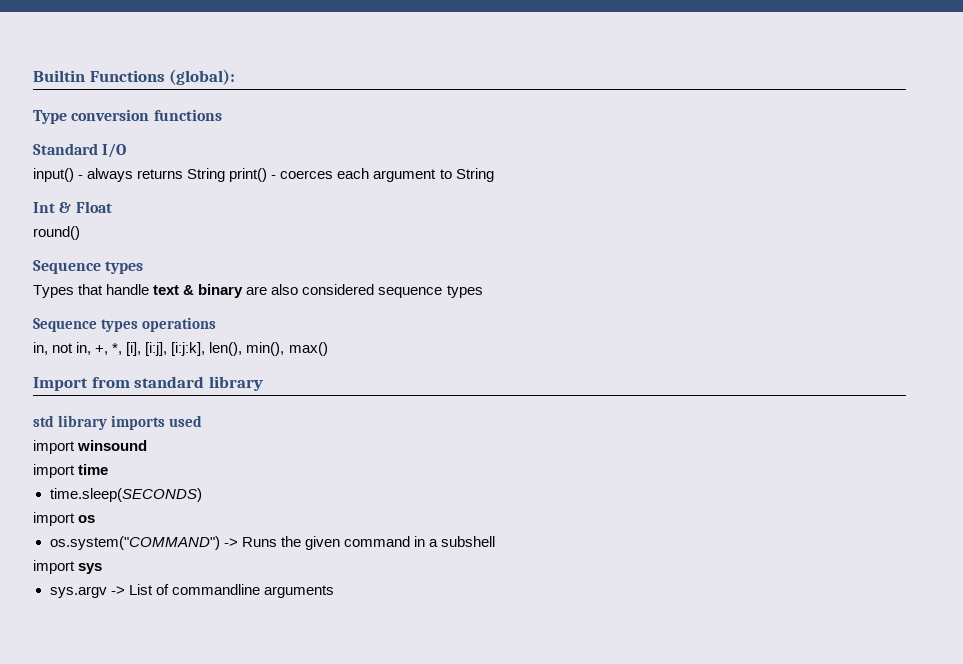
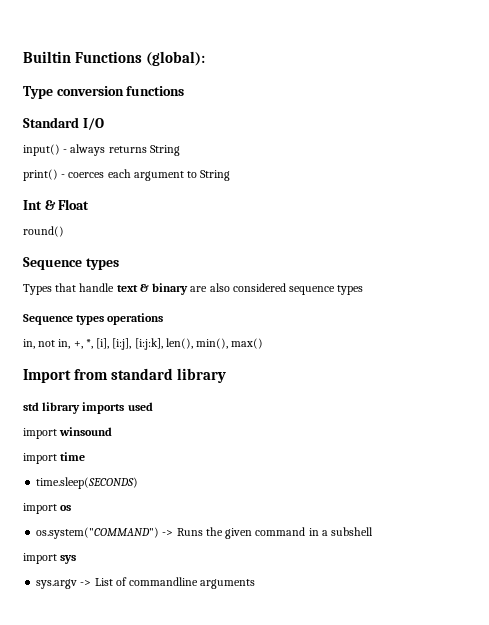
(226, 175) none -> (180, 150) //

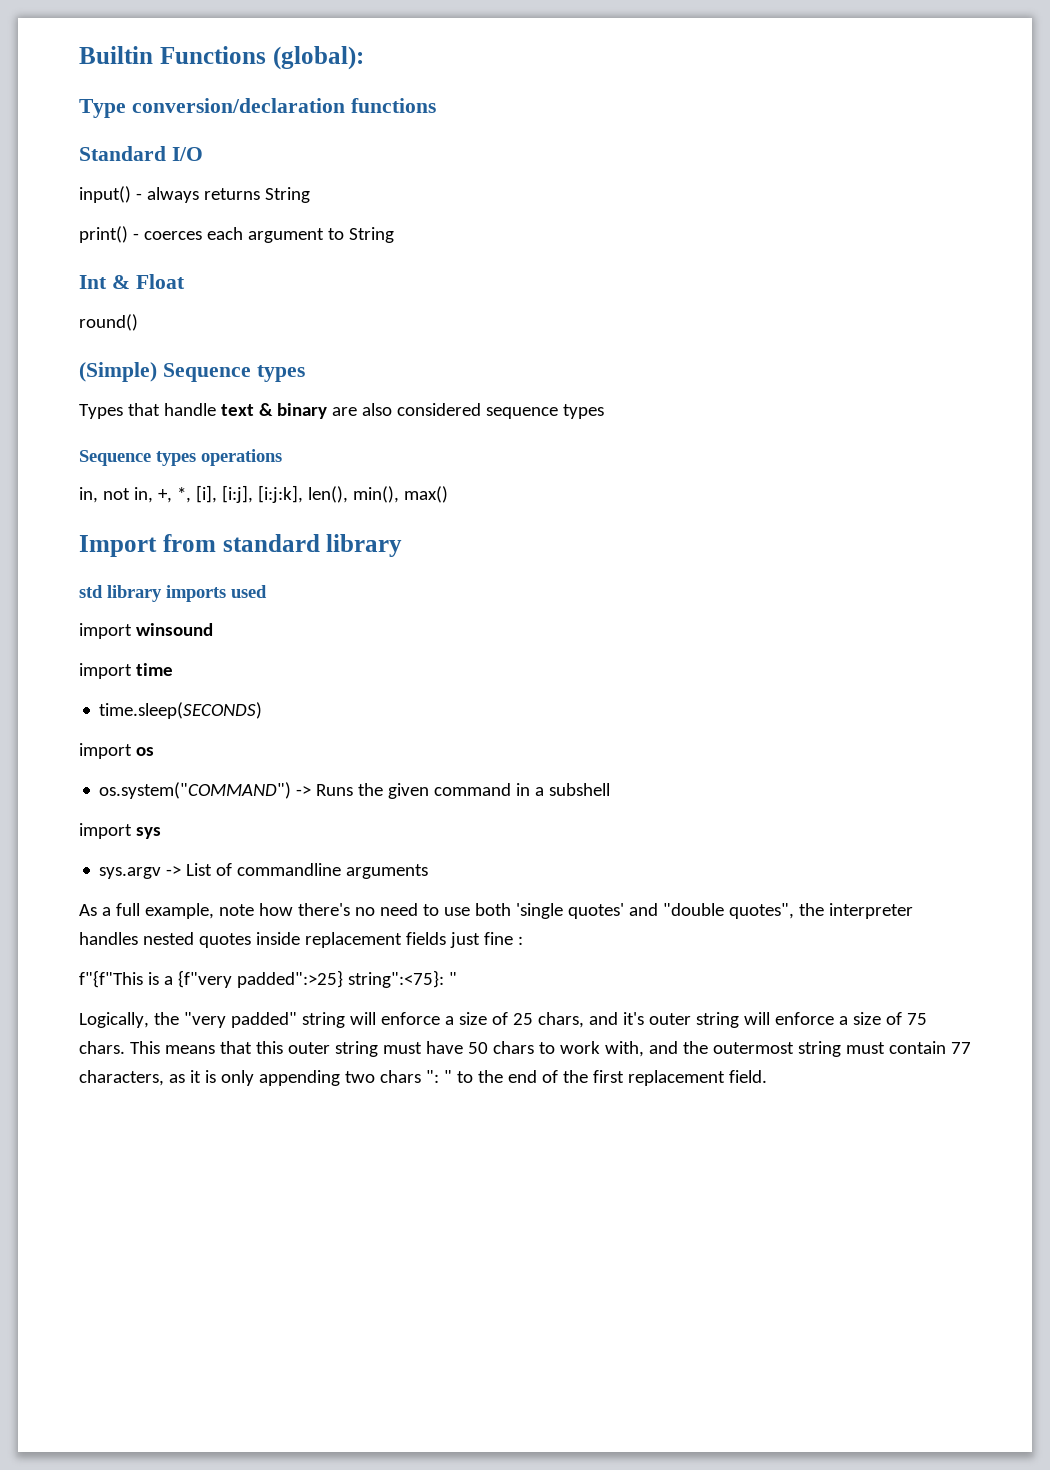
[56,86,124,96] conversion -> [131,98,345,113] conversion/declaration
(64, 231) none -> [79,362,157,382] (Simple)
(256, 584) none -> [79,903,913,919] [79,932,523,948] [79,970,457,988] [79,1012,927,1028] [79,1041,971,1057] [79,1070,767,1086] // As a full example, note how there's no need to use both 'single quotes' and "double quotes", the interpreter handles nested quotes inside replacement fields just fine : // f"{f"This is a {f"very padded":>25} string":<75}: " // Logically, the "very padded" string will enforce a size of 25 chars, and it's outer string will enforce a size of 75 chars. This means that this outer string must have 50 chars to work with, and the outermost string must contain 77 characters, as it is only appending two chars ": " to the end of the first replacement field.

